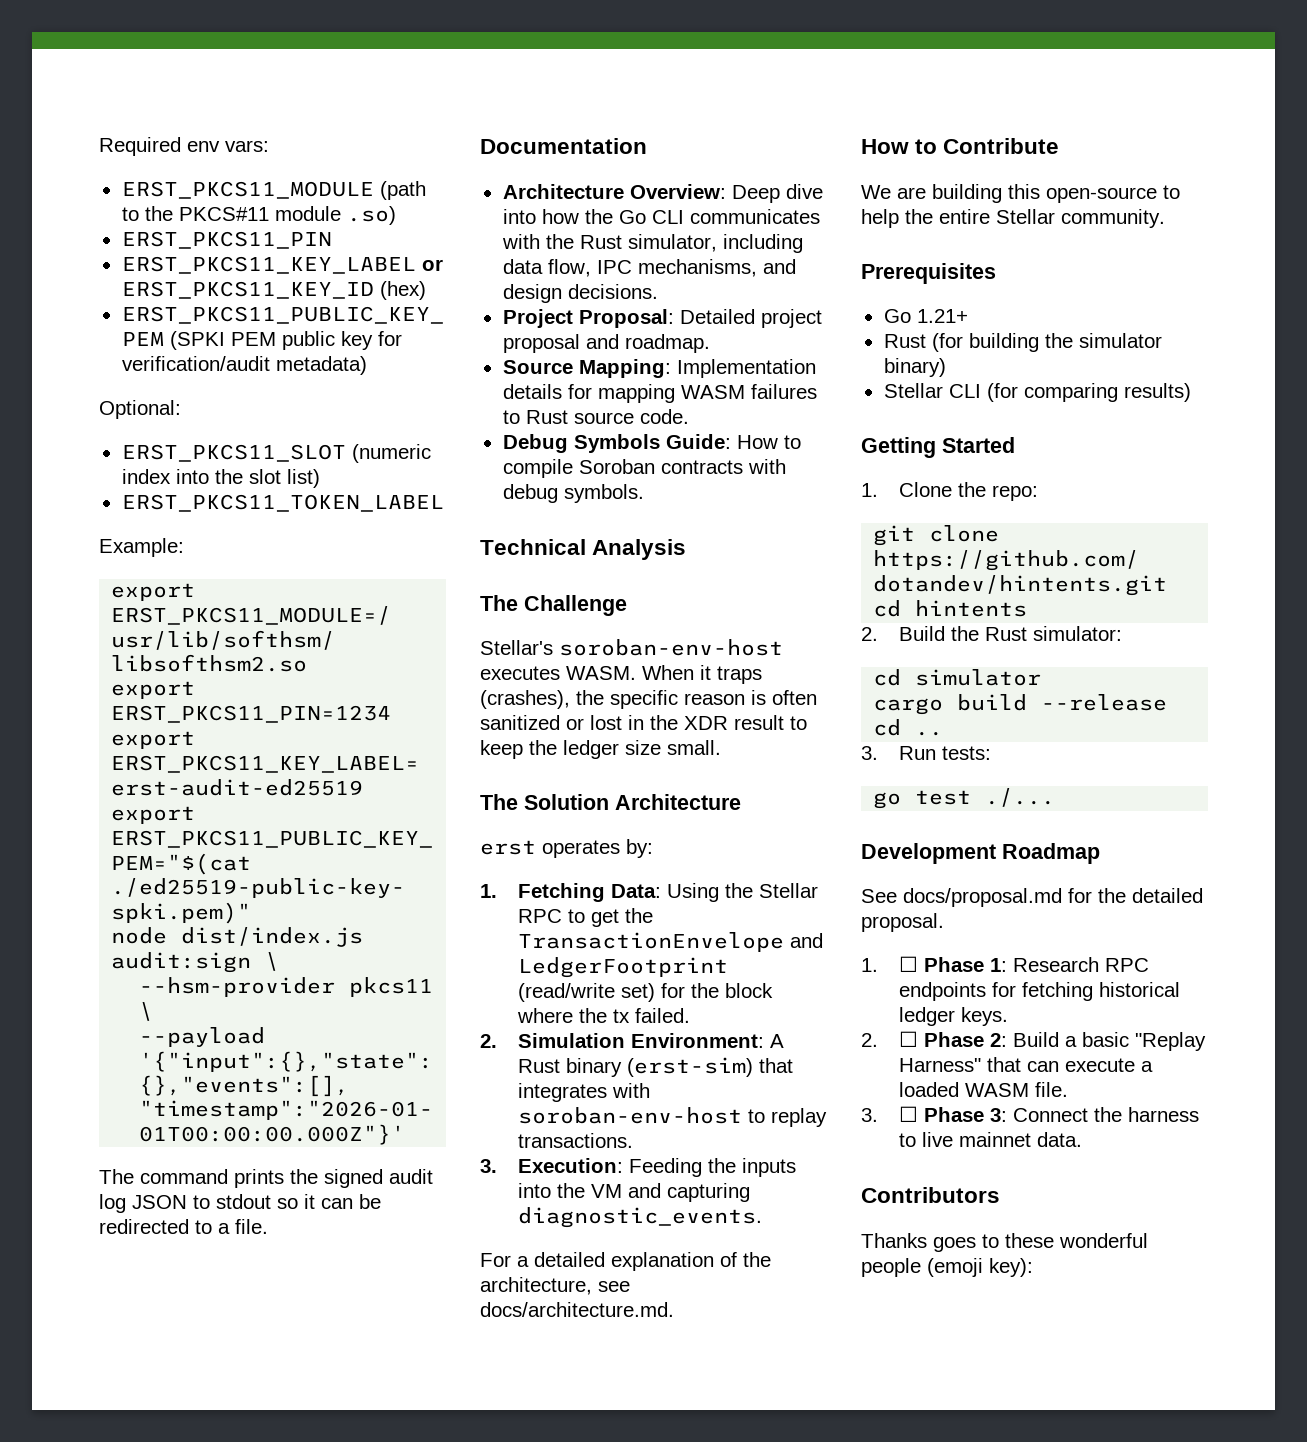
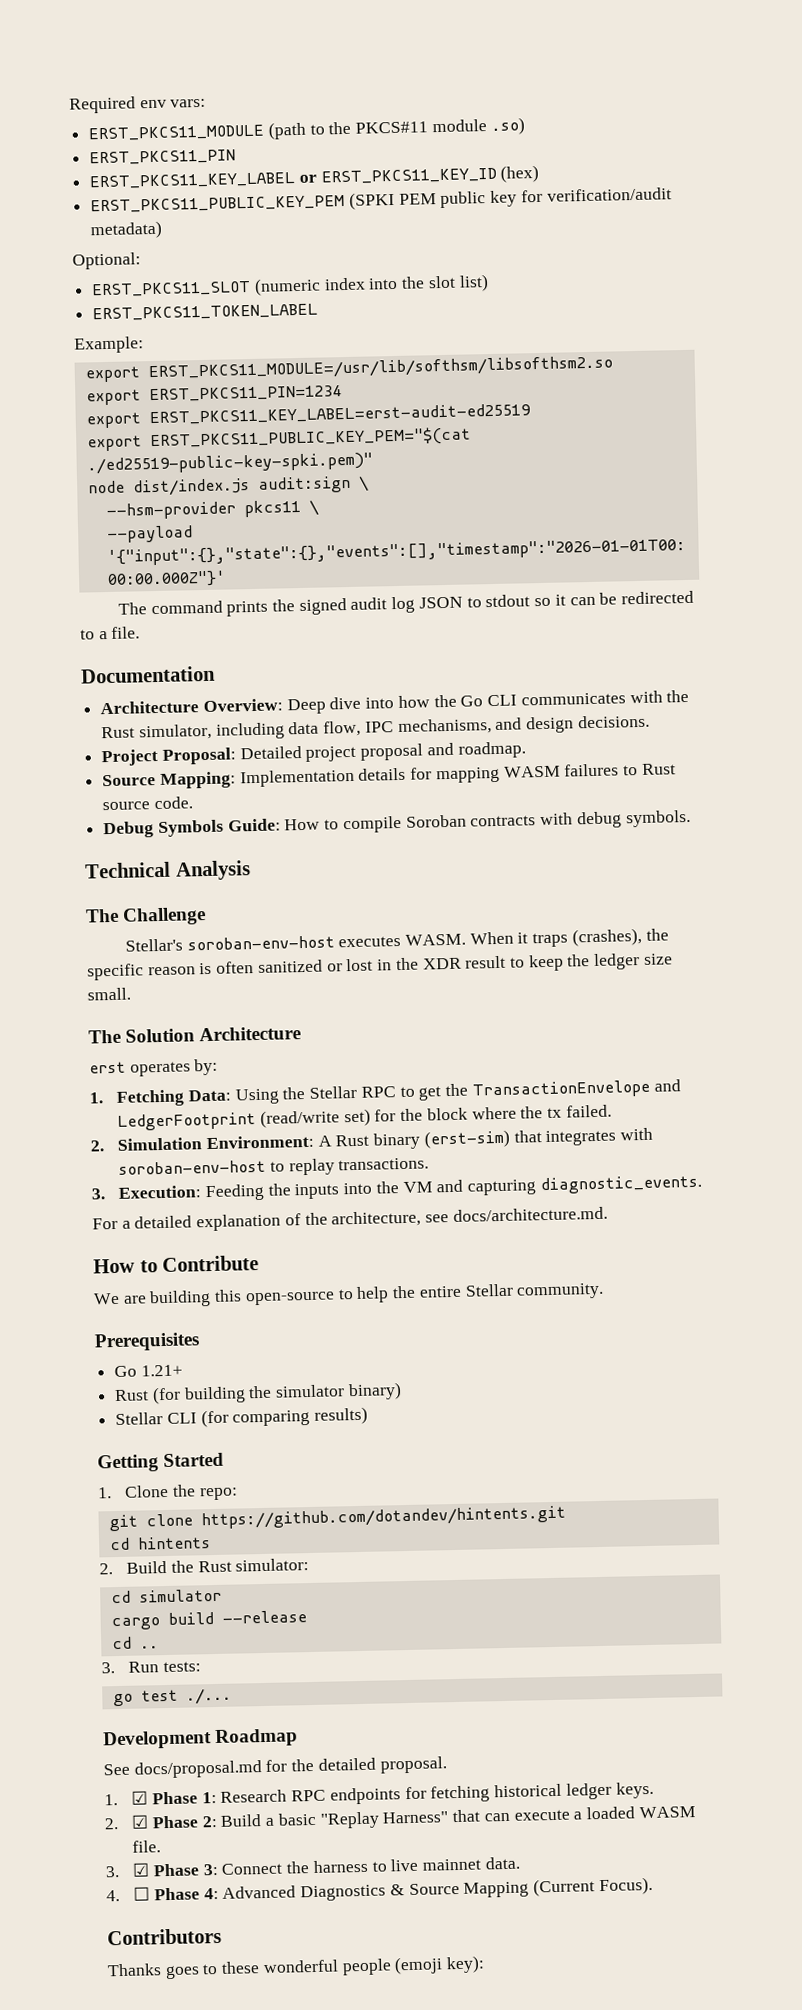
[898,956,918,972] ☐ -> [131,1790,149,1805] ☑
[898,1031,918,1047] ☐ -> [131,1814,150,1829] ☑
[898,1106,918,1122] ☐ -> [132,1862,151,1877] ☑
(1082, 1139) none -> [106,1876,653,1902] // 4. ☐ Phase 4: Advanced Diagnostics & Source Mapping (Current Focus).

